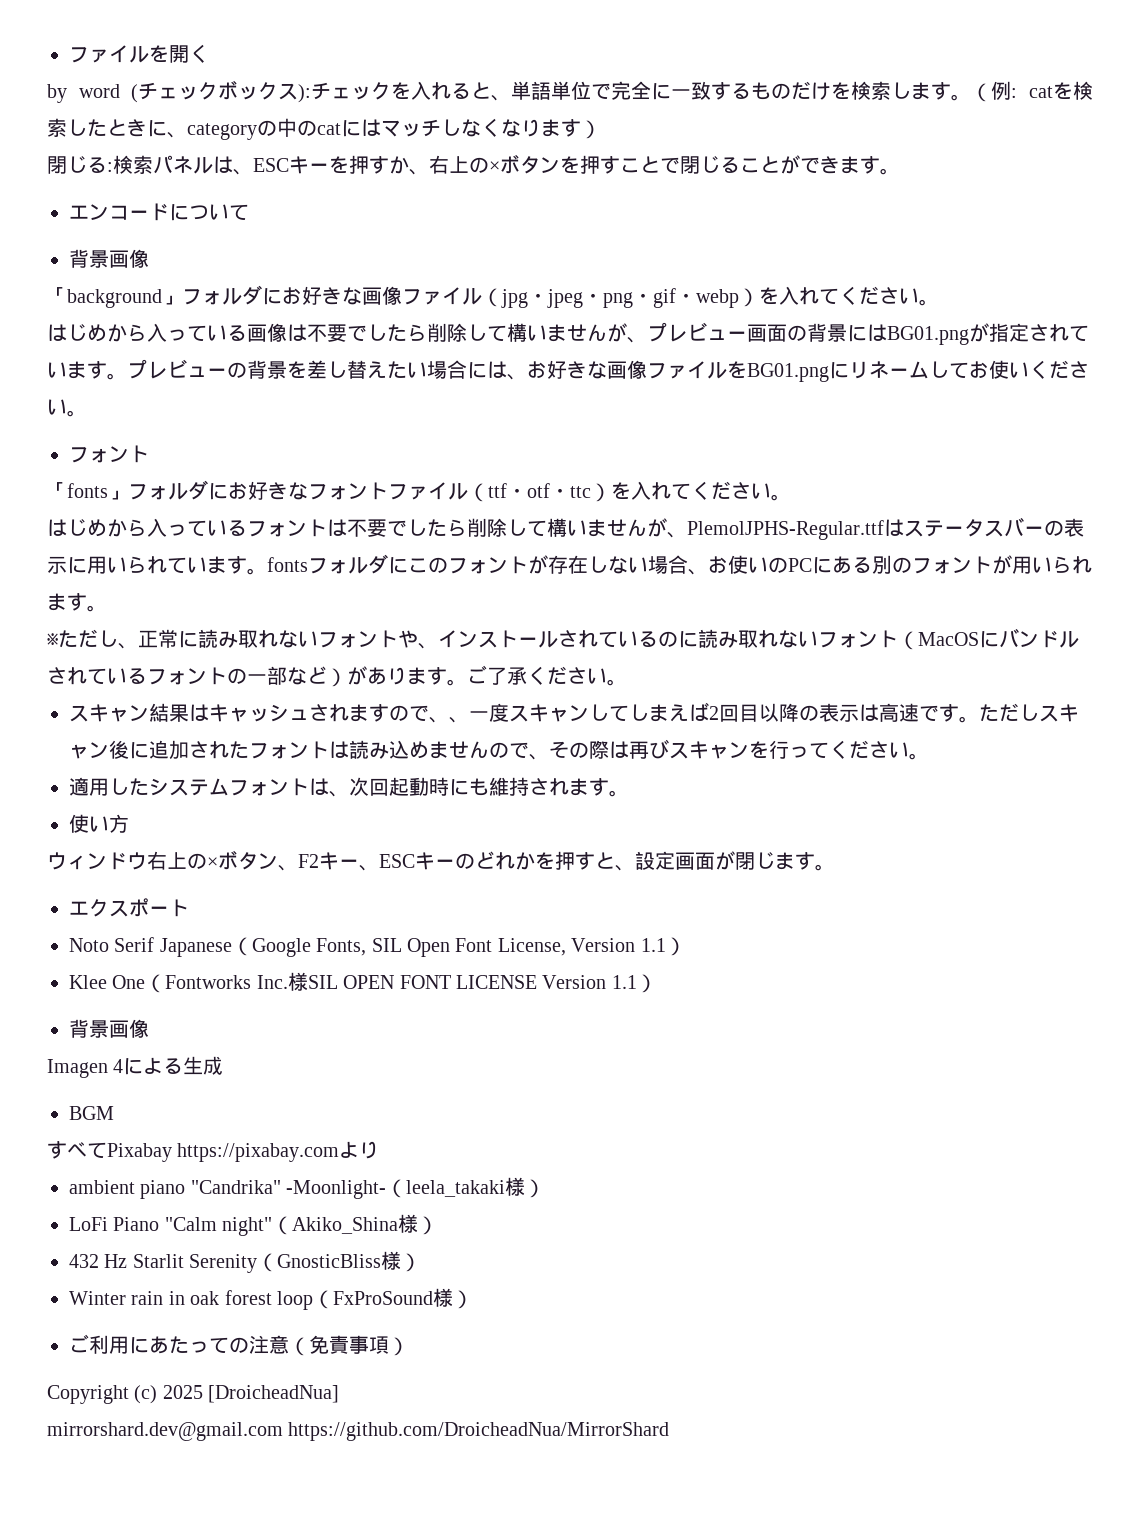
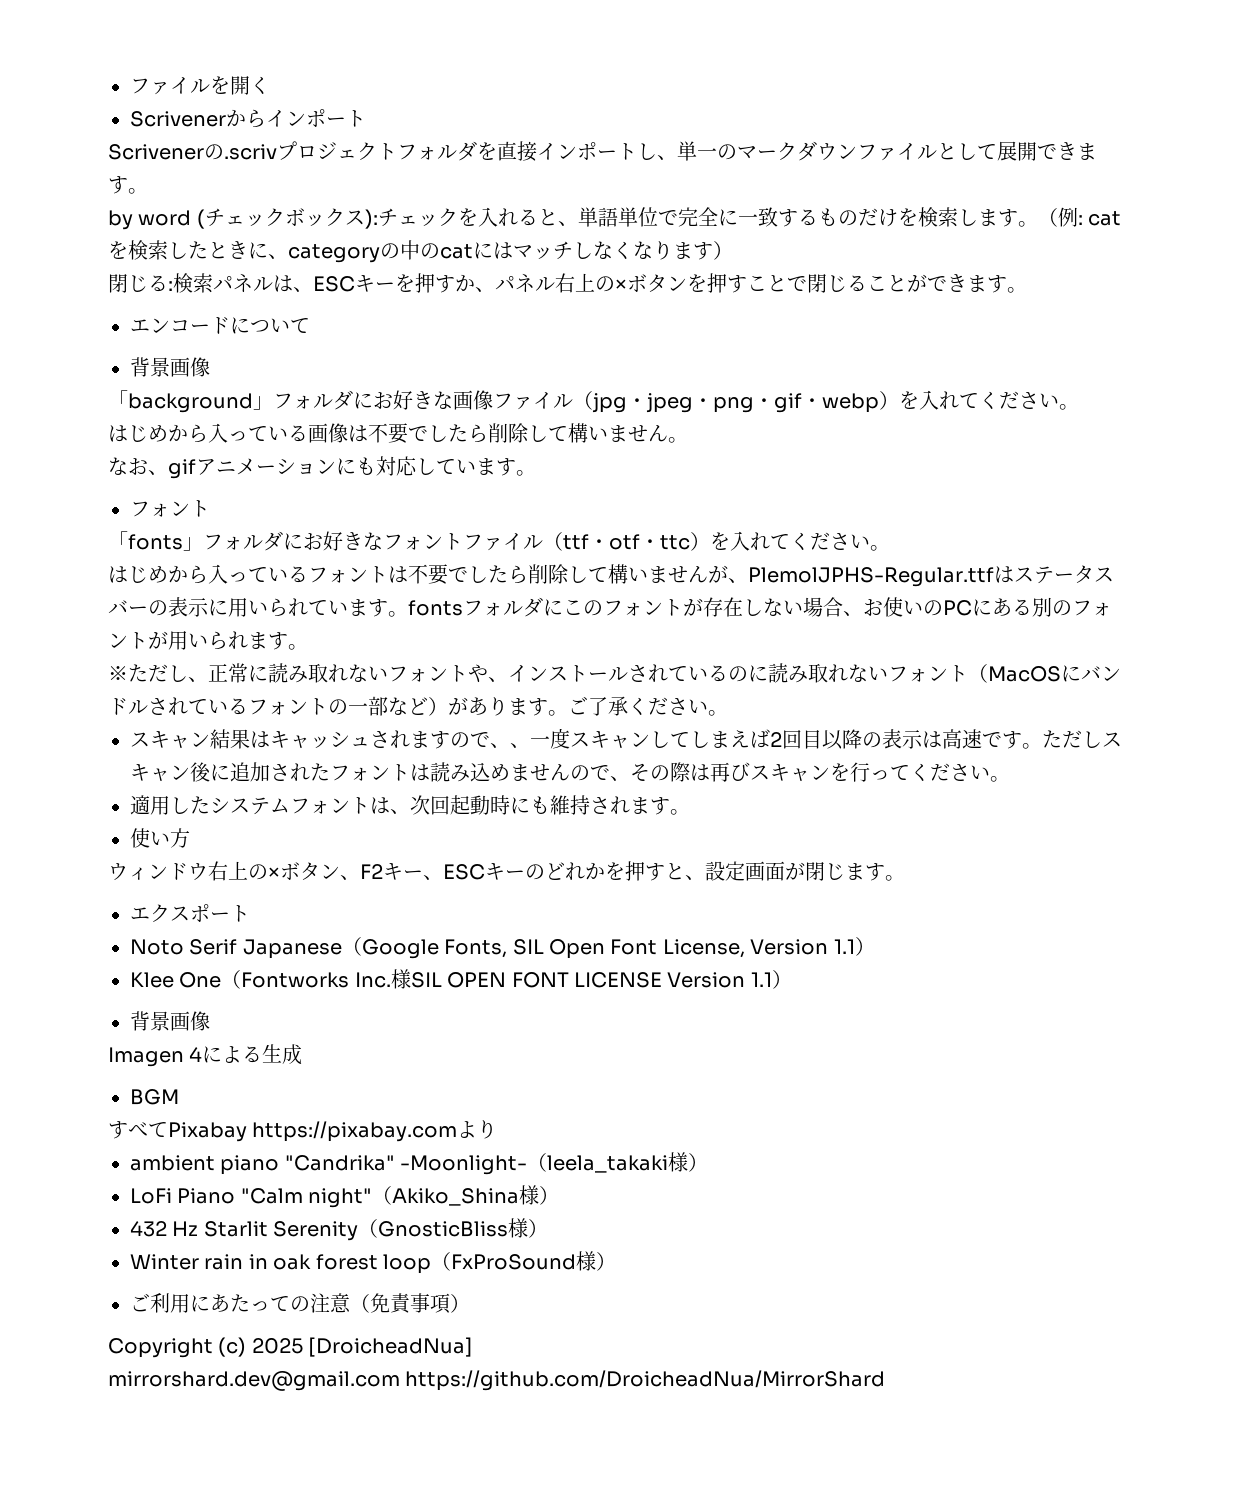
(209, 53) none -> [130,109,366,128] [108,141,1097,162] [108,176,148,194] // Scrivenerからインポート // Scrivenerの.scrivプロジェクトフォルダを直接インポートし、単一のマークダウンファイルとして展開できます。
(429, 172) none -> [495,273,555,293] パネル
[607,322,1089,345] [47,359,1089,382] [47,399,67,415] が、プレビュー画面の背景にはBG01.pngが指定されています。プレビューの背景を差し替えたい場合には、お好きな画像ファイルをBG01.pngにリネームしてお使いください -> [668,437,688,443] [108,456,516,479] 。 // なお、gifアニメーションにも対応しています

